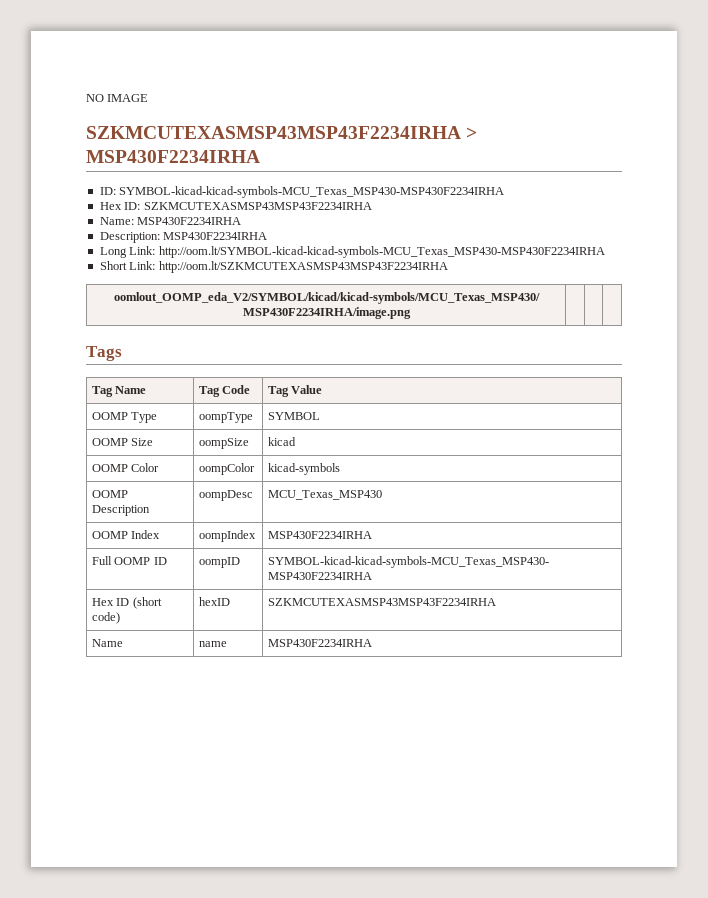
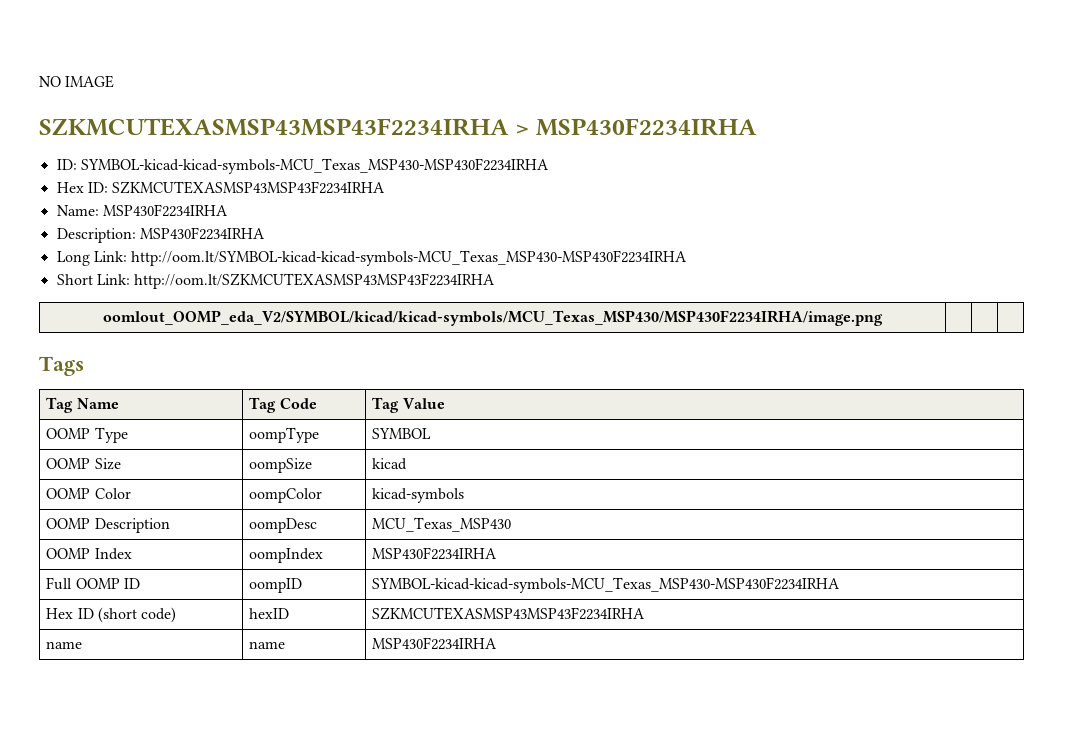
[92,639,124,647] Name -> [46,641,83,649] name

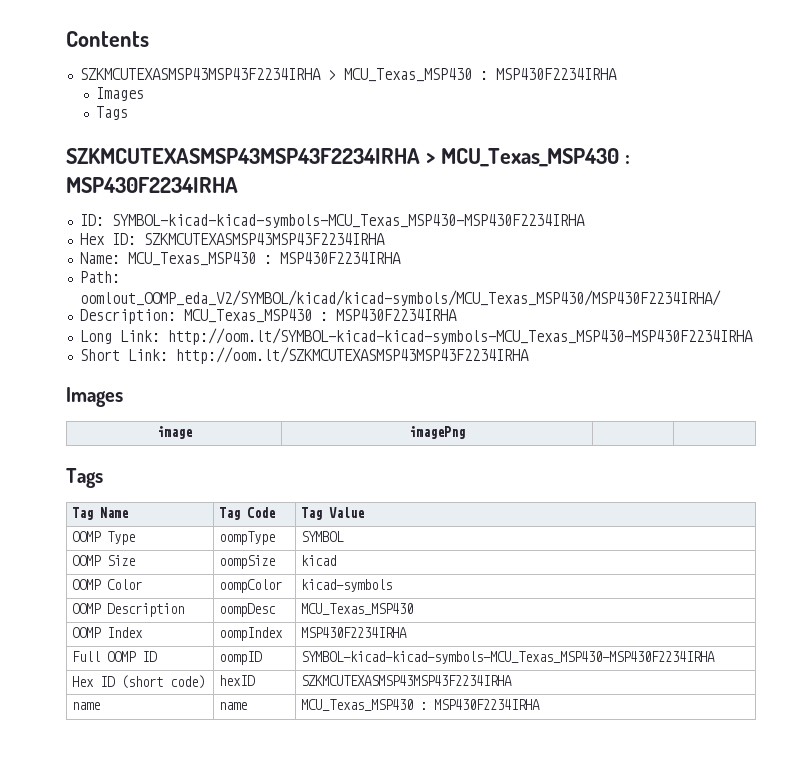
[39,75,115,88] [39,118,529,136] NO IMAGE // SZKMCUTEXASMSP43MSP43F2234IRHA > -> [66,31,149,47] [79,68,617,82] [95,87,144,101] [95,106,128,120] [66,148,630,167] Contents // SZKMCUTEXASMSP43MSP43F2234IRHA > MCU_Texas_MSP430 : MSP430F2234IRHA // Images // Tags // SZKMCUTEXASMSP43MSP43F2234IRHA > MCU_Texas_MSP430 :
[102,204,228,217] MSP430F2234IRHA -> [127,252,401,266] [79,271,120,283] [79,290,721,306] MCU_Texas_MSP430 : MSP430F2234IRHA // Path: oomlout_OOMP_eda_V2/SYMBOL/kicad/kicad-symbols/MCU_Texas_MSP430/MSP430F2234IRHA/
(136, 235) none -> [183,309,328,323] MCU_Texas_MSP430 :
[102,310,883,326] // oomlout_OOMP_eda_V2/SYMBOL/kicad/kicad-symbols/MCU_Texas_MSP430/MSP430F2234IRHA/image.png | -> [66,387,123,407] [156,426,192,439] [409,426,465,439] // Images // image | imagePng
(286, 645) none -> [300,699,427,711] MCU_Texas_MSP430 :

